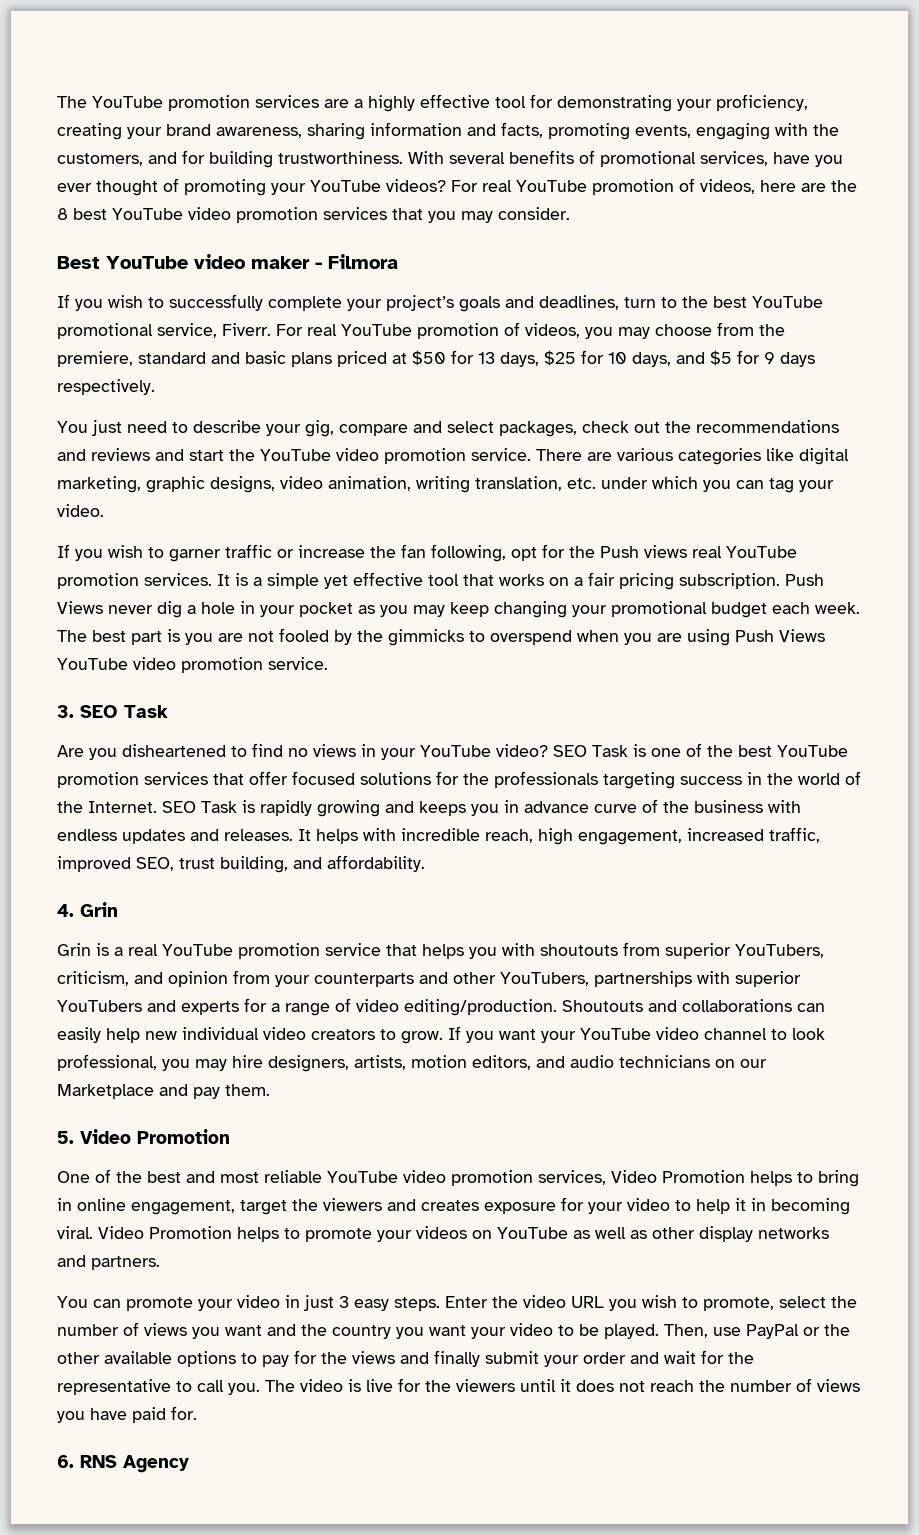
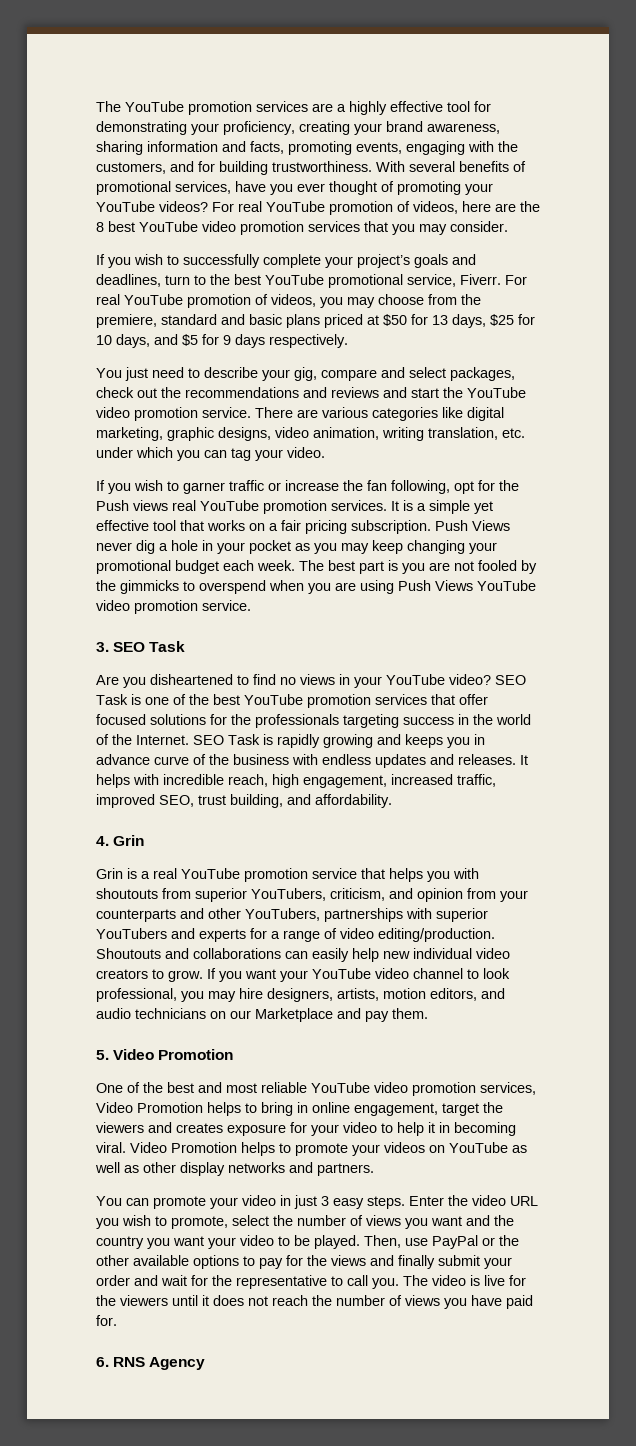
[57,254,398,269] // Best YouTube video maker - Filmora -> (508, 226) none

